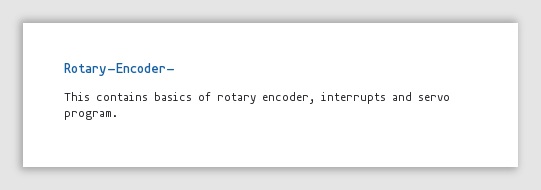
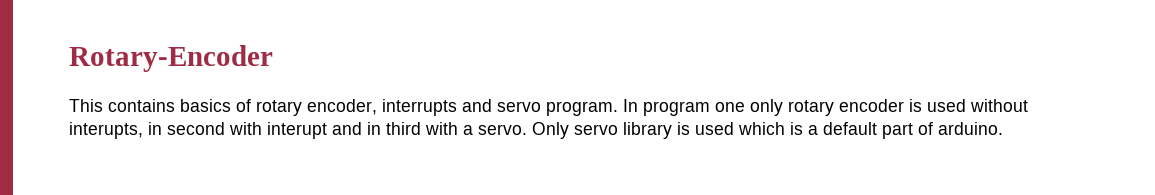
[64,63,175,76] Rotary-Encoder- -> [69,45,273,72] Rotary-Encoder
(118, 115) none -> [623,99,1028,116] [69,122,1003,139] In program one only rotary encoder is used without interupts, in second with interupt and in third with a servo. Only servo library is used which is a default part of arduino.

